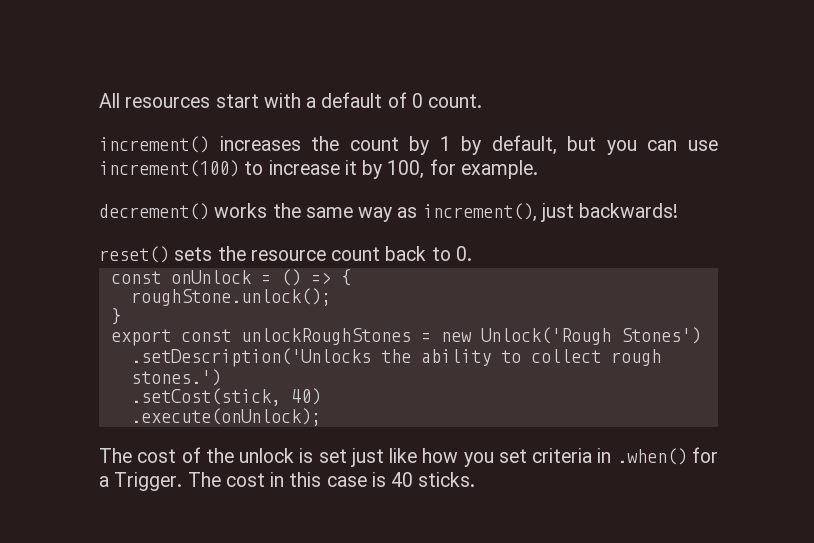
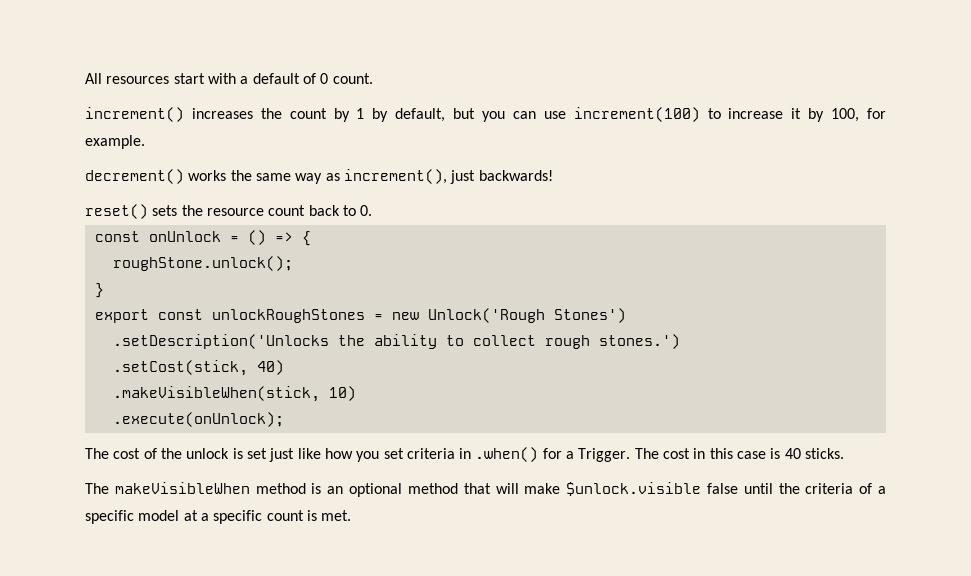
(321, 396) none -> [112,386,356,402] // .makeVisibleWhen(stick, 10)
(476, 479) none -> [85,482,886,497] [85,510,352,524] // The makeVisibleWhen method is an optional method that will make $unlock.visible false until the criteria of a specific model at a specific count is met.

